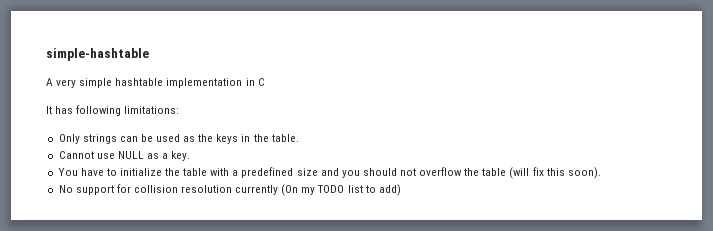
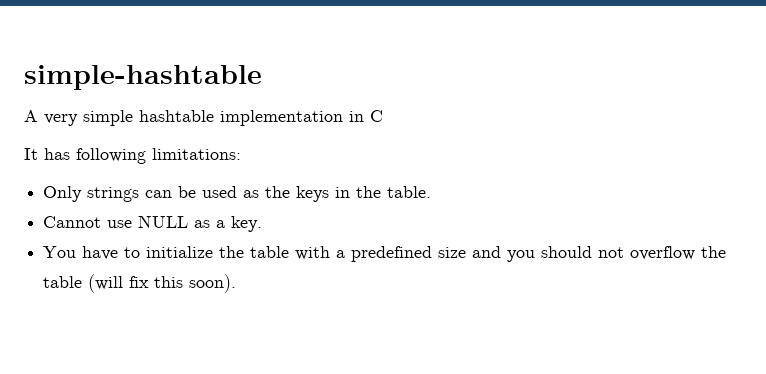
[58,184,401,196] // No support for collision resolution currently (On my TODO list to add) -> (237, 283) none

